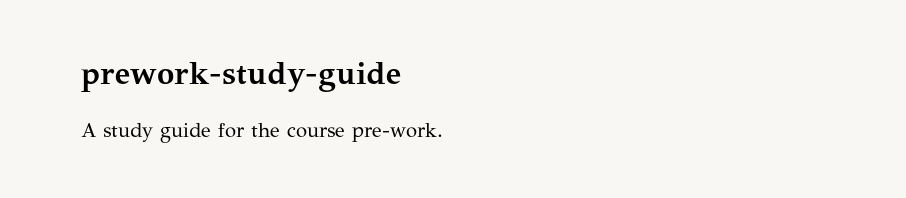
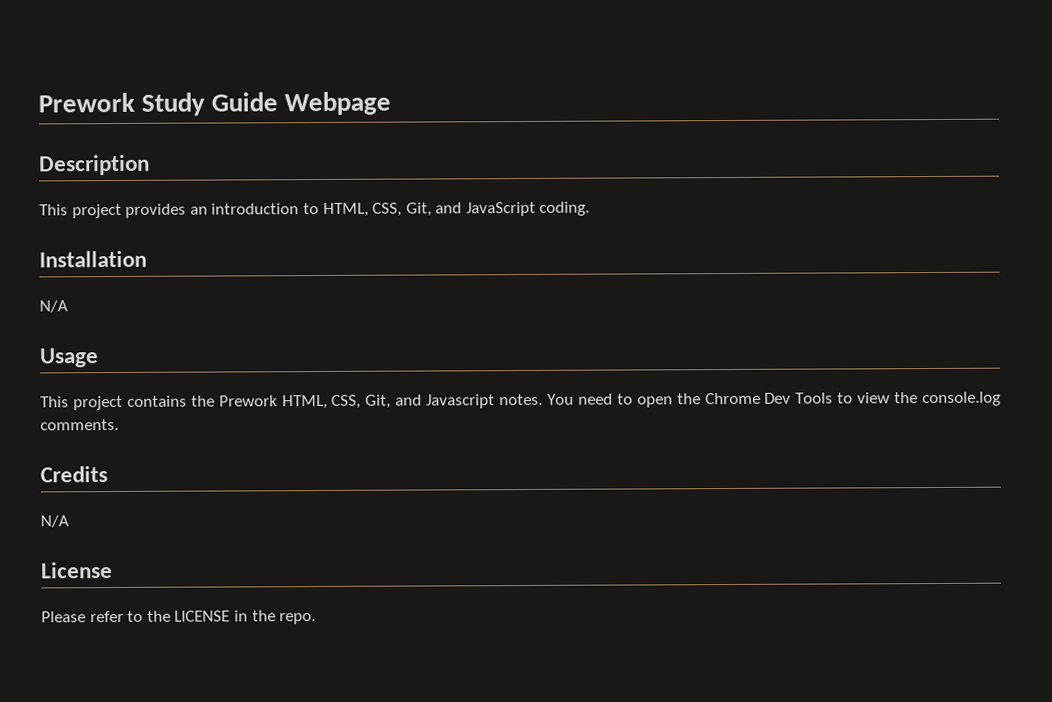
[81,62,401,92] [81,123,443,143] prework-study-guide // A study guide for the course pre-work. -> [38,91,392,116] [39,154,150,176] [39,201,591,219] [39,250,147,268] [39,300,68,313] [39,348,99,368] [40,391,1001,411] [40,418,119,431] [40,466,108,483] [40,515,69,528] [41,562,113,579] [41,610,317,625] Prework Study Guide Webpage // Description // This project provides an introduction to HTML, CSS, Git, and JavaScript coding. // Installation // N/A // Usage // This project contains the Prework HTML, CSS, Git, and Javascript notes. You need to open the Chrome Dev Tools to view the console.log comments. // Credits // N/A // License // Please refer to the LICENSE in the repo.

